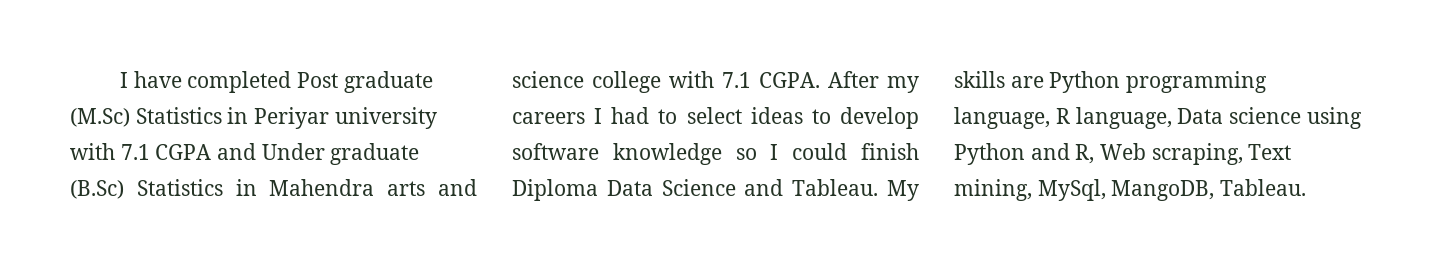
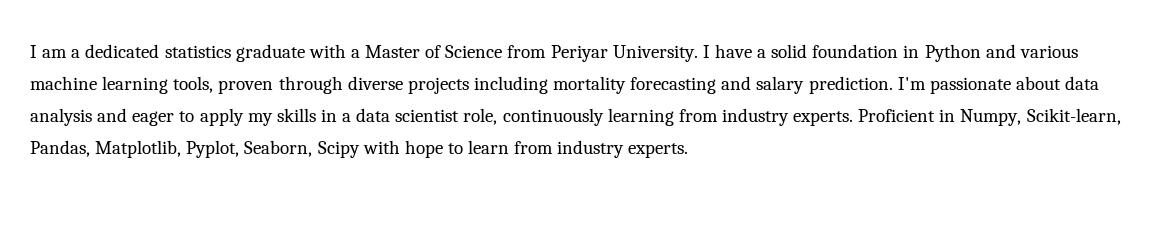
[120,71,433,93] [70,107,437,129] [70,143,420,165] [70,179,477,199] [512,71,919,93] [512,107,919,129] [512,143,919,165] [512,179,919,201] [954,71,1268,93] [954,107,1362,129] [954,143,1292,165] [954,179,1307,201] I have completed Post graduate (M.Sc) Statistics in Periyar university with 7.1 CGPA and Under graduate (B.Sc) Statistics in Mahendra arts and science college with 7.1 CGPA. After my careers I had to select ideas to develop software knowledge so I could finish Diploma Data Science and Tableau. My skills are Python programming language, R language, Data science using Python and R, Web scraping, Text mining, MySql, MangoDB, Tableau. -> [30,44,1078,62] [30,76,1100,94] [30,108,1121,126] [30,140,689,158] I am a dedicated statistics graduate with a Master of Science from Periyar University. I have a solid foundation in Python and various machine learning tools, proven through diverse projects including mortality forecasting and salary prediction. I'm passionate about data analysis and eager to apply my skills in a data scientist role, continuously learning from industry experts. Proficient in Numpy, Scikit-learn, Pandas, Matplotlib, Pyplot, Seaborn, Scipy with hope to learn from industry experts.

